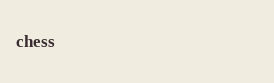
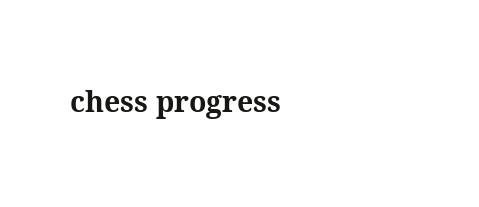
(55, 41) none -> [155,95,281,119] progress

